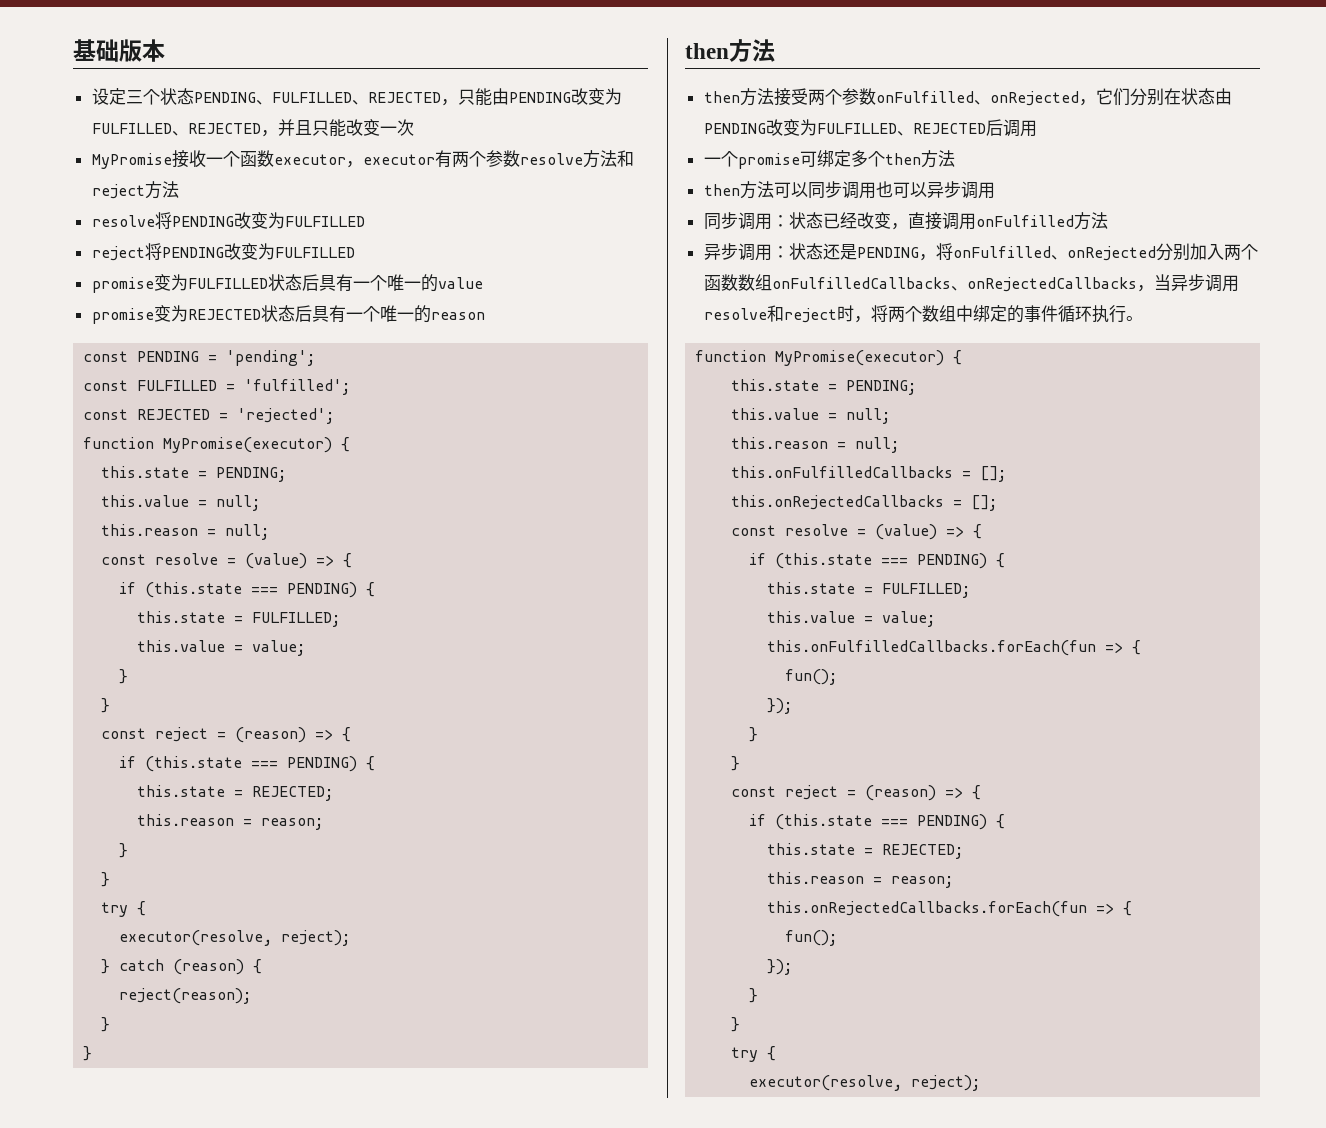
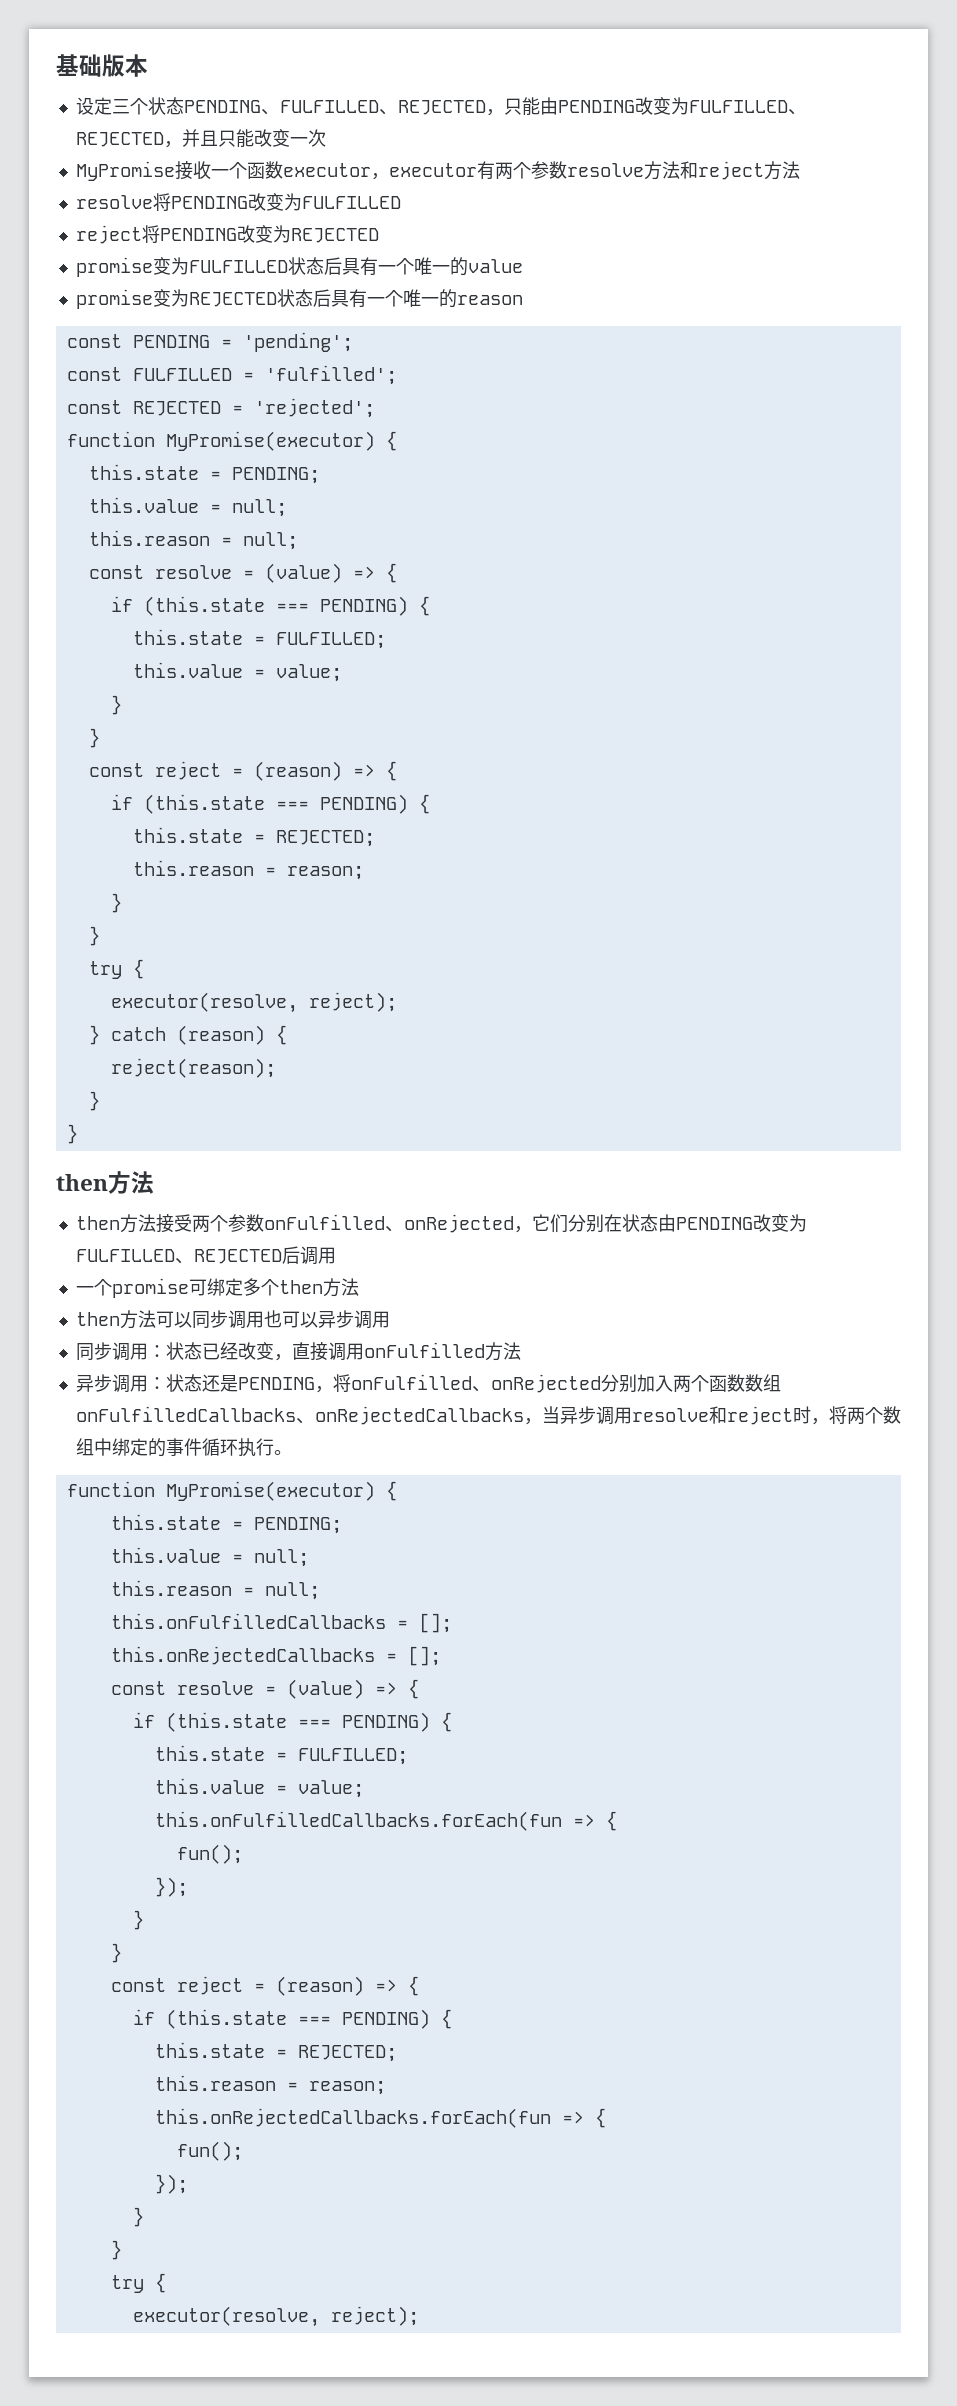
[274,247,355,258] FULFILLED -> [290,228,379,243] REJECTED

